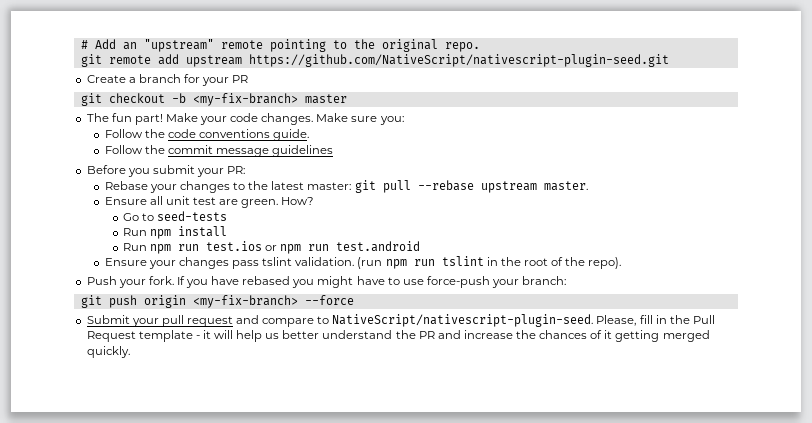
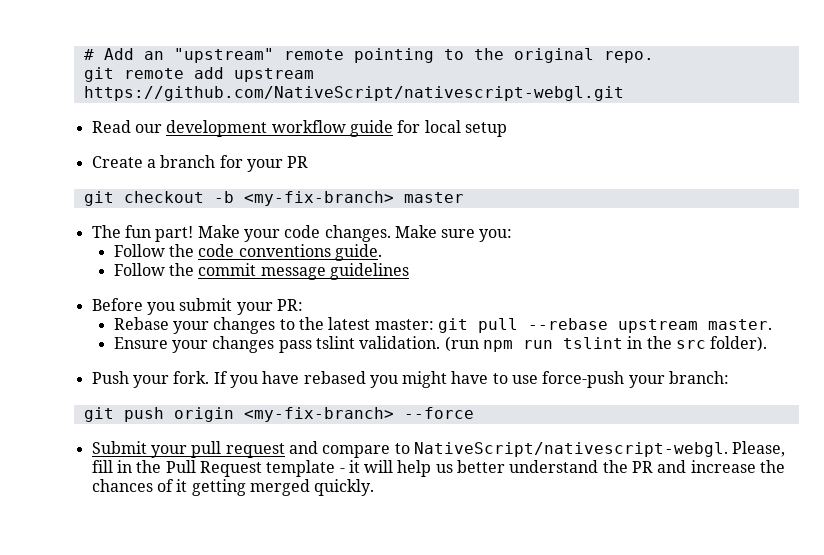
[248,54,669,67] https://github.com/NativeScript/nativescript-plugin-seed.git -> [83,86,624,101] [91,120,507,137] https://github.com/NativeScript/nativescript-webgl.git // Read our development workflow guide for local setup
[104,196,315,208] [123,211,228,221] [123,226,228,239] [123,241,421,254] // Ensure all unit test are green. How? // Go to seed-tests // Run npm install // Run npm run test.ios or npm run test.android -> (772, 324) none
[523,257,622,269] root of the repo). -> [675,336,768,352] src folder).
[332,314,594,327] NativeScript/nativescript-plugin-seed. -> [413,442,728,457] NativeScript/nativescript-webgl.

